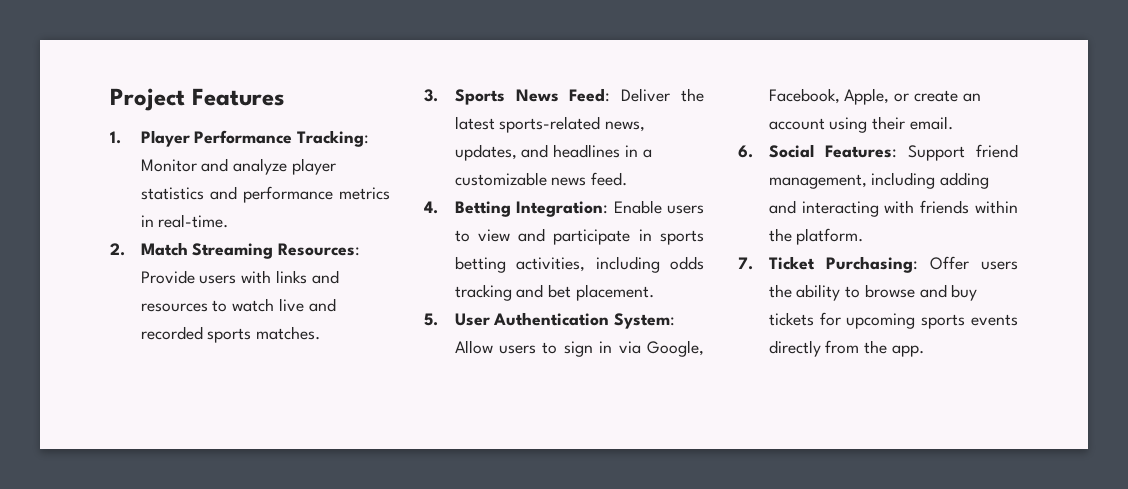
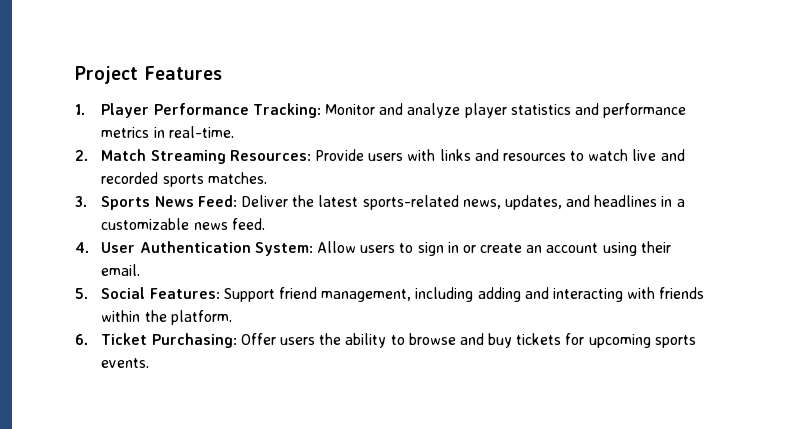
[454,200,704,217] [454,228,704,245] [454,256,704,273] [454,284,654,301] [424,313,438,326] Betting Integration: Enable users to view and participate in sports betting activities, including odds tracking and bet placement. // 5. -> (89, 247) none
[618,340,704,357] [768,88,890,105] via Google, Facebook, Apple, -> (459, 247) none
[738,145,753,158] 6. -> [75,288,88,299] 5.
[738,257,753,270] 7. -> [75,334,88,345] 6.
[971,314,1018,326] [768,340,924,357] events directly from the app. -> [101,358,150,368] events.

